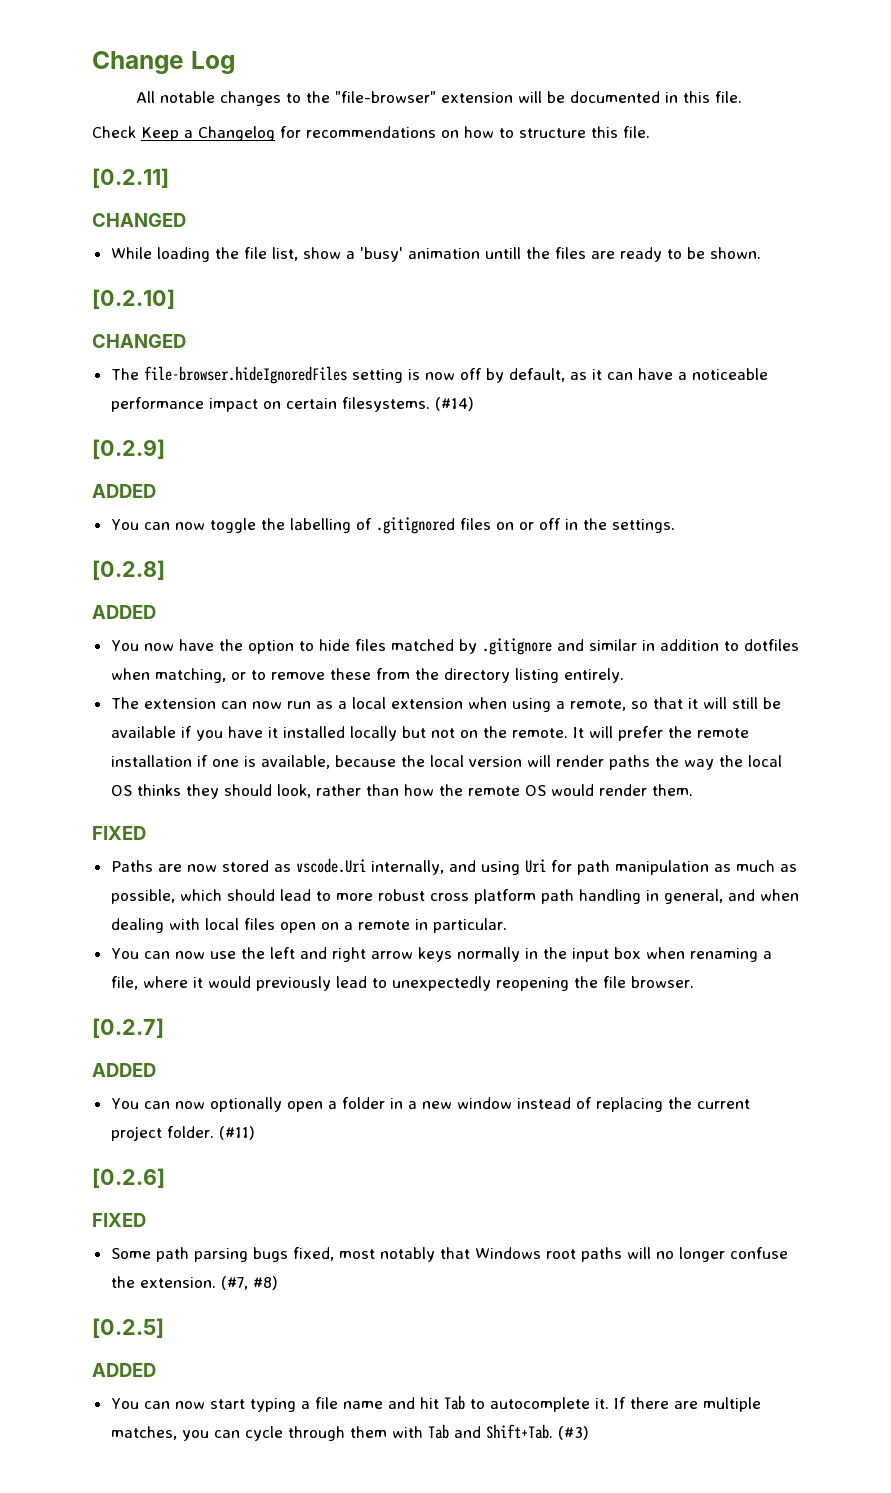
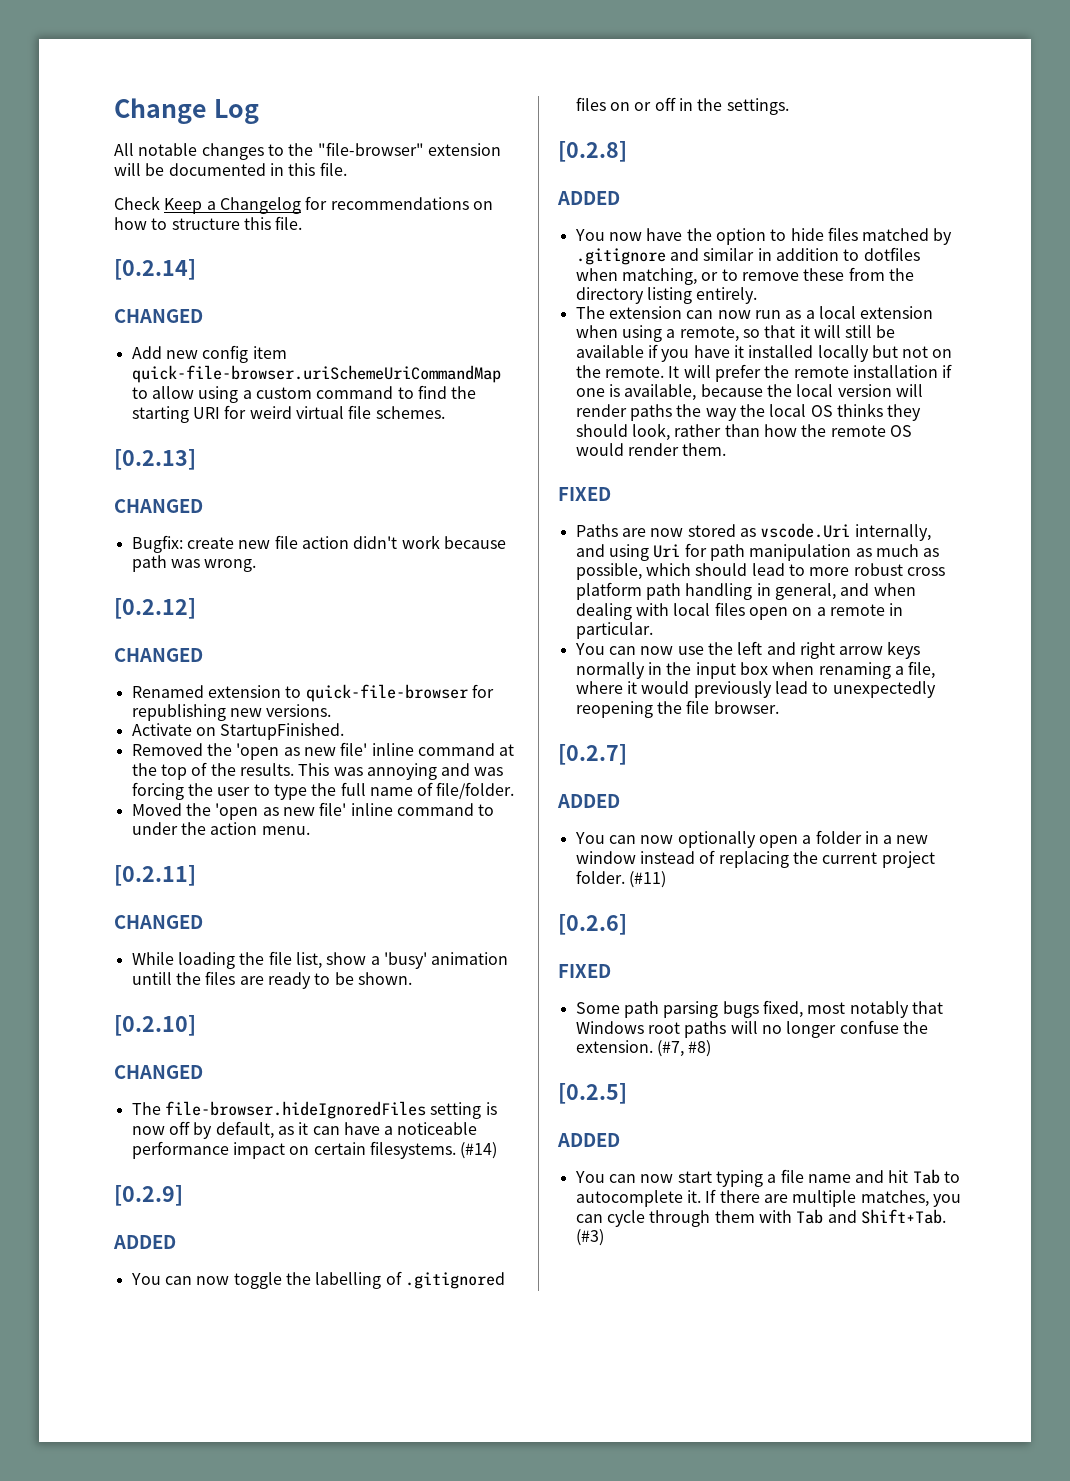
(650, 132) none -> [114,259,196,280] [114,309,203,323] [131,345,287,363] [131,365,501,383] [131,385,477,403] [131,405,445,423] [114,449,196,470] [114,499,203,513] [131,535,506,553] [131,555,257,572] [114,598,196,619] [114,648,203,662] [131,684,494,702] [131,704,332,721] [131,723,345,740] [131,742,515,760] [131,762,504,780] [131,782,515,800] [131,802,495,820] [131,822,310,835] // [0.2.14] // CHANGED // Add new config item quick-file-browser.uriSchemeUriCommandMap to allow using a custom command to find the starting URI for weird virtual file schemes. // [0.2.13] // CHANGED // Bugfix: create new file action didn't work because path was wrong. // [0.2.12] // CHANGED // Renamed extension to quick-file-browser for republishing new versions. // Activate on StartupFinished. // Removed the 'open as new file' inline command at the top of the results. This was annoying and was forcing the user to type the full name of file/folder. // Moved the 'open as new file' inline command to under the action menu.

